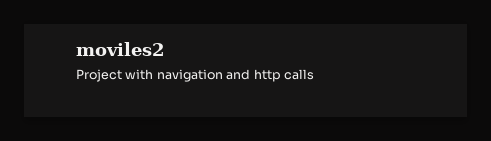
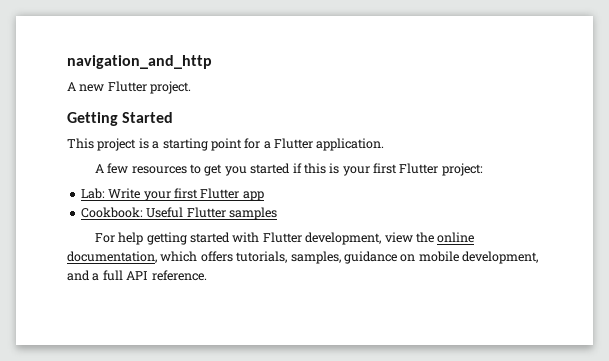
[76,42,165,56] [76,69,314,82] moviles2 // Project with navigation and http calls -> [67,55,212,69] [67,81,192,94] [67,112,174,126] [67,138,385,151] [94,163,483,176] [80,188,264,201] [80,207,277,220] [94,232,475,245] [67,251,538,264] [67,270,207,281] navigation_and_http // A new Flutter project. // Getting Started // This project is a starting point for a Flutter application. // A few resources to get you started if this is your first Flutter project: // Lab: Write your first Flutter app // Cookbook: Useful Flutter samples // For help getting started with Flutter development, view the online documentation, which offers tutorials, samples, guidance on mobile development, and a full API reference.

